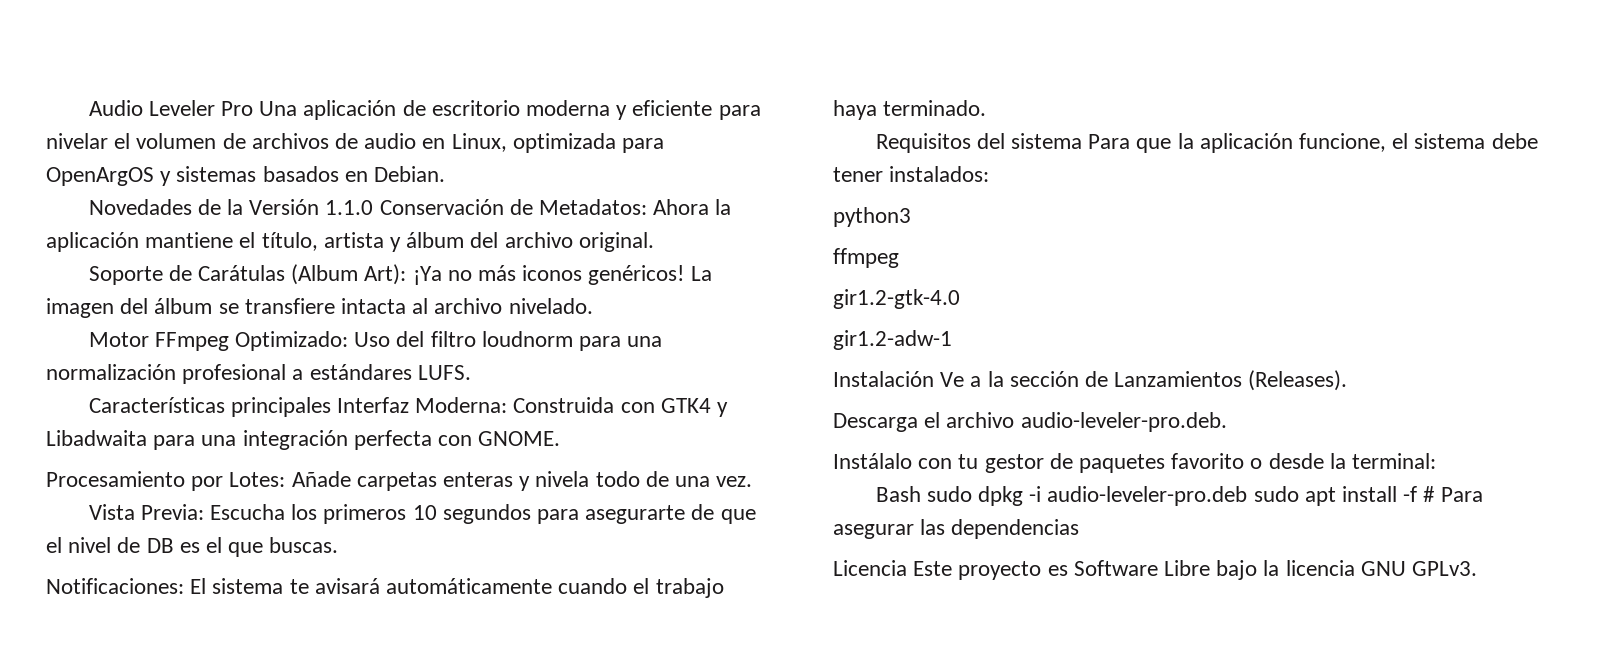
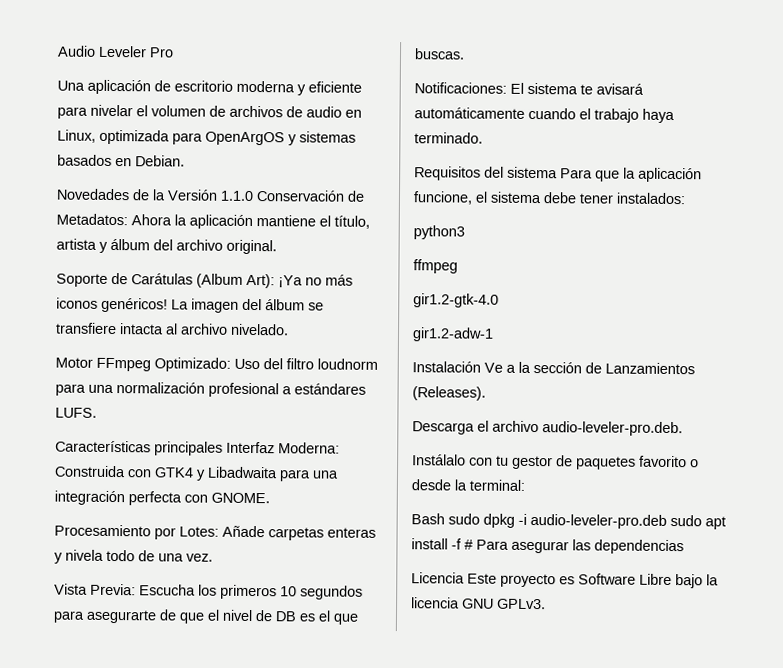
(254, 108) none -> (174, 52) //

